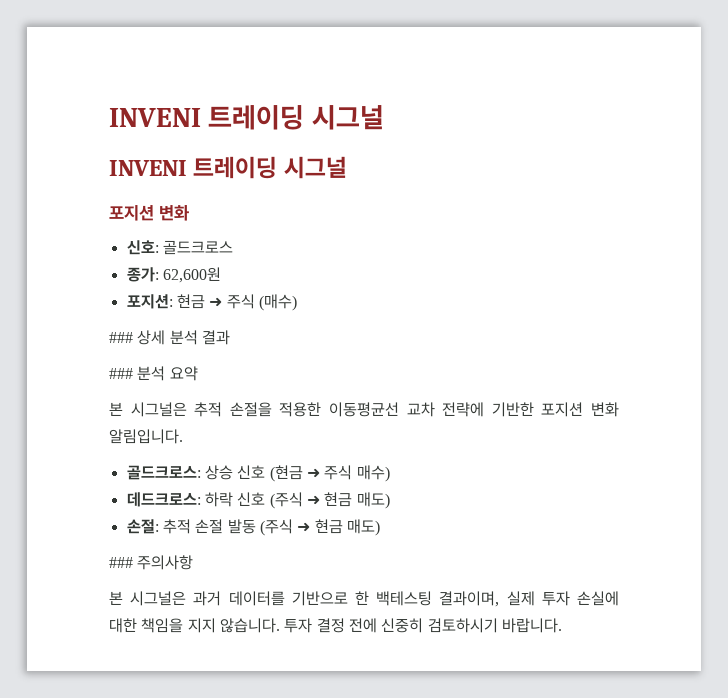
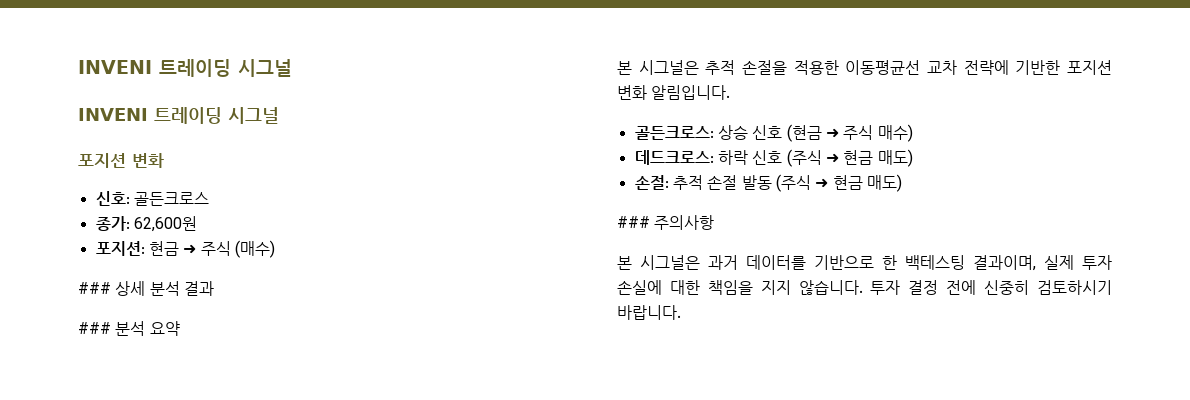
[162,240,233,255] 골드크로스 -> [133,192,209,206] 골든크로스
[126,465,201,480] 골드크로스: -> [634,125,714,140] 골든크로스:

